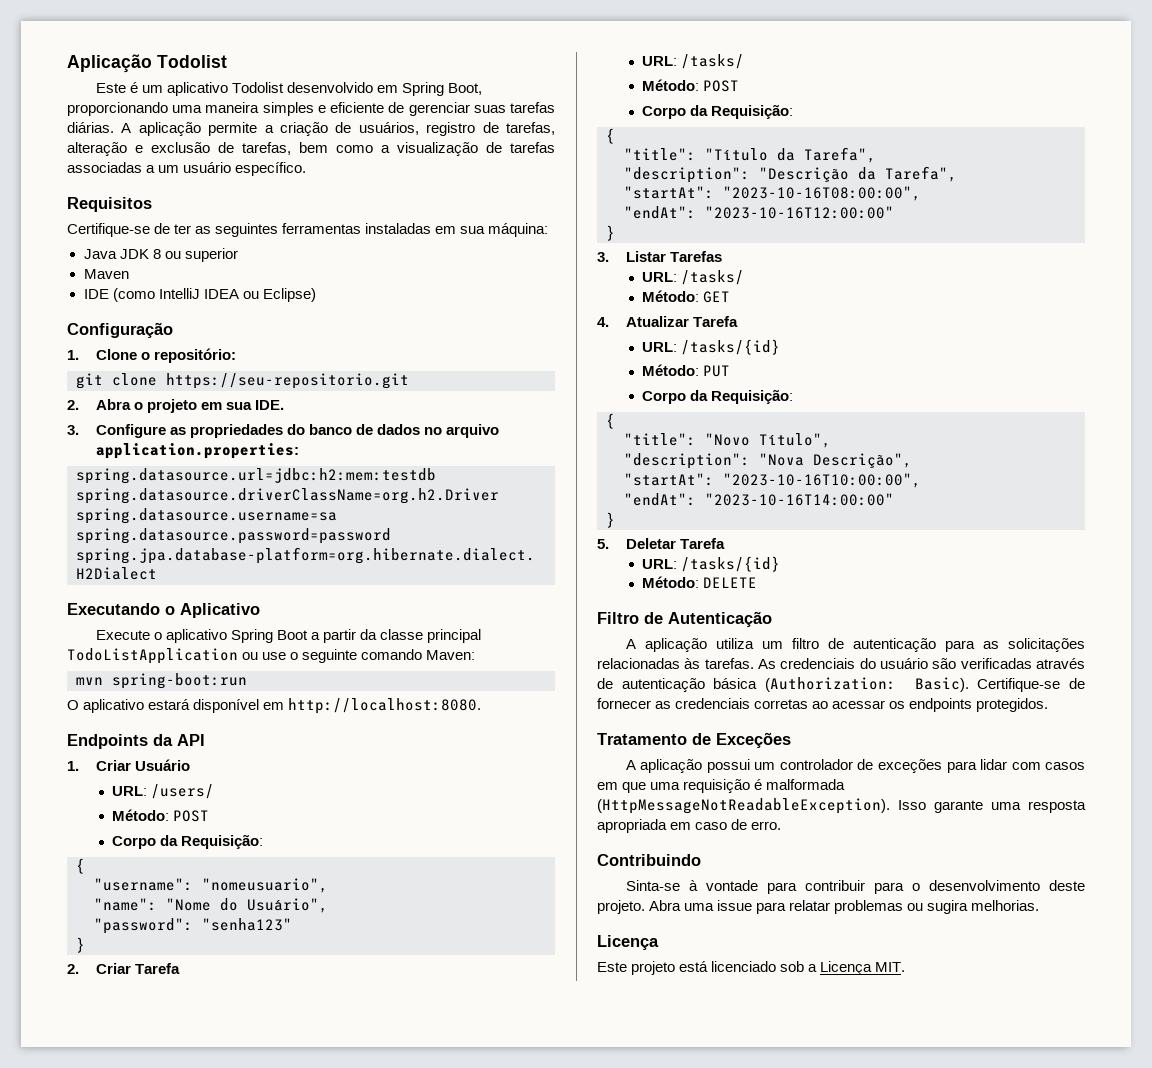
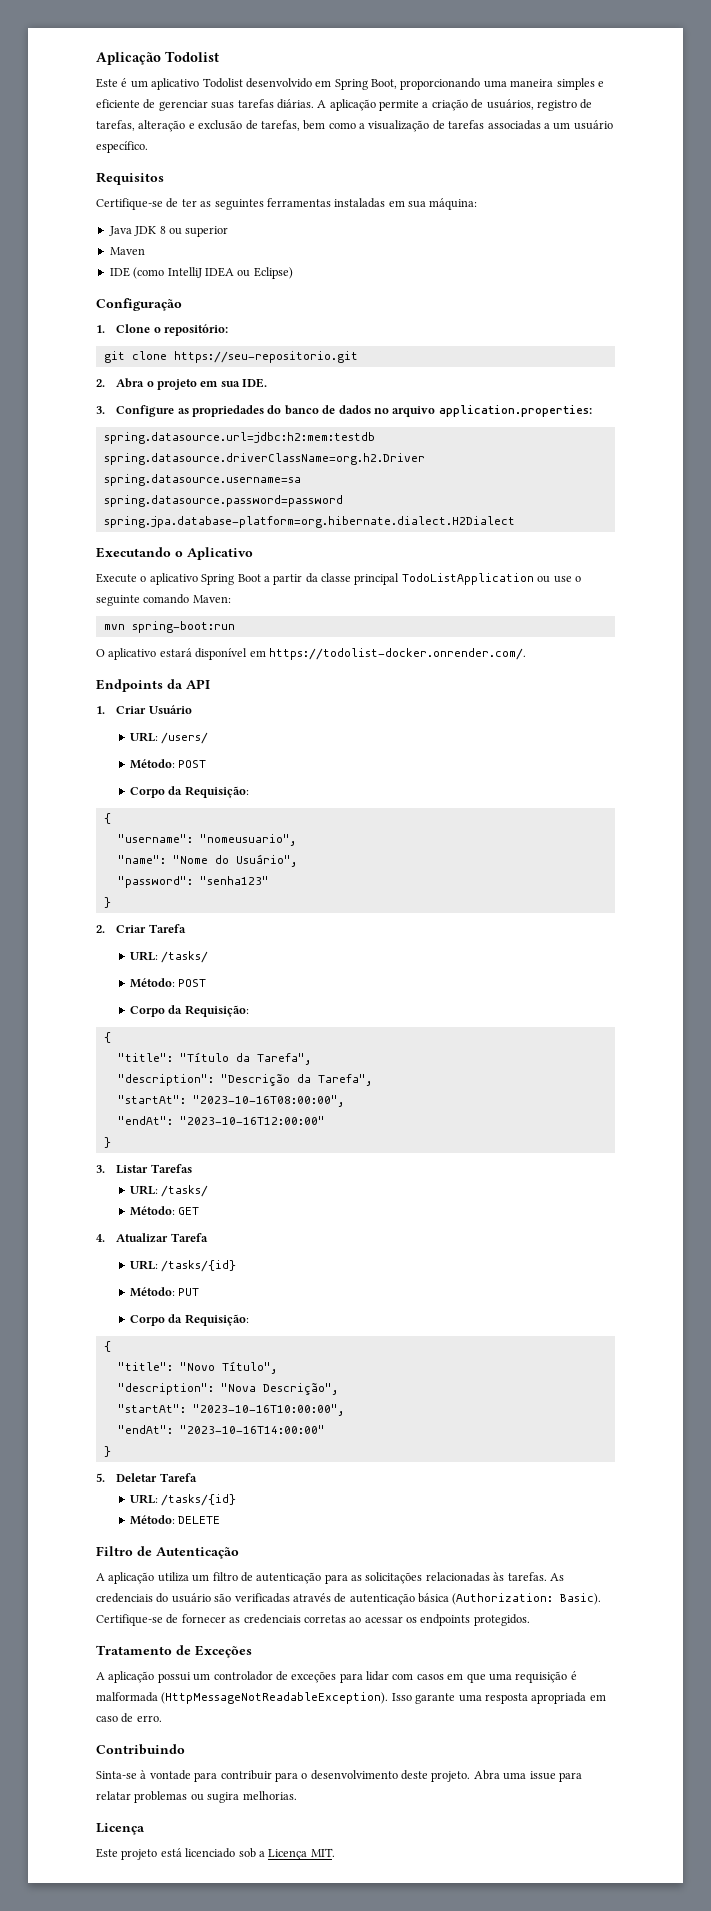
[288,698,482,714] http://localhost:8080. -> [268,648,526,660] https://todolist-docker.onrender.com/.

